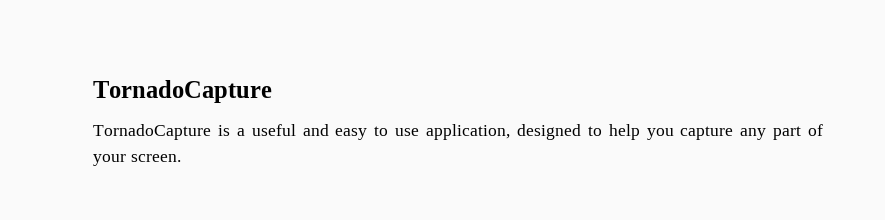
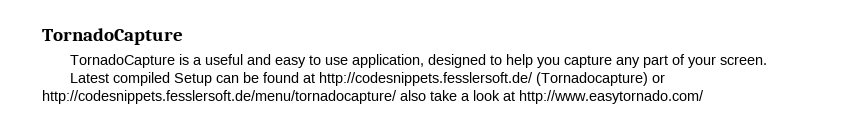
(181, 158) none -> [69,72,665,86] [42,90,704,104] // Latest compiled Setup can be found at http://codesnippets.fesslersoft.de/ (Tornadocapture) or http://codesnippets.fesslersoft.de/menu/tornadocapture/ also take a look at http://www.easytornado.com/

